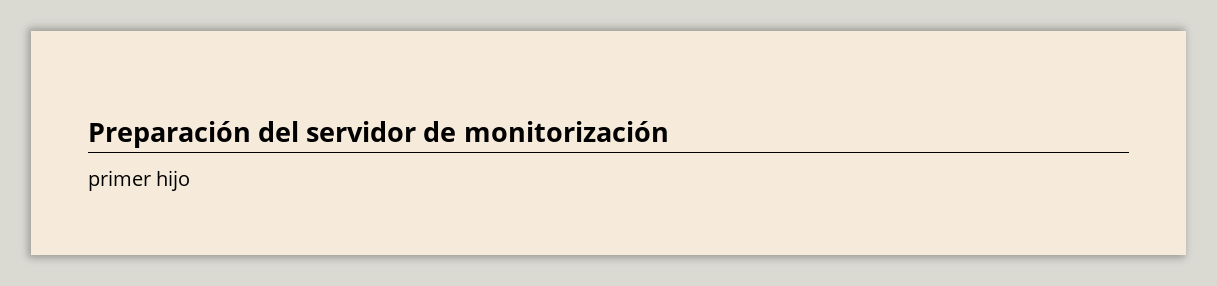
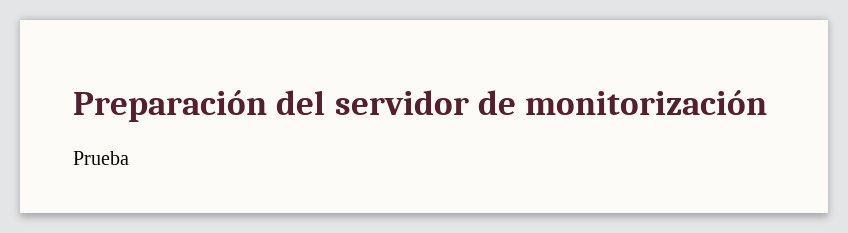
[88,170,191,191] primer hijo -> [73,151,129,165] Prueba

